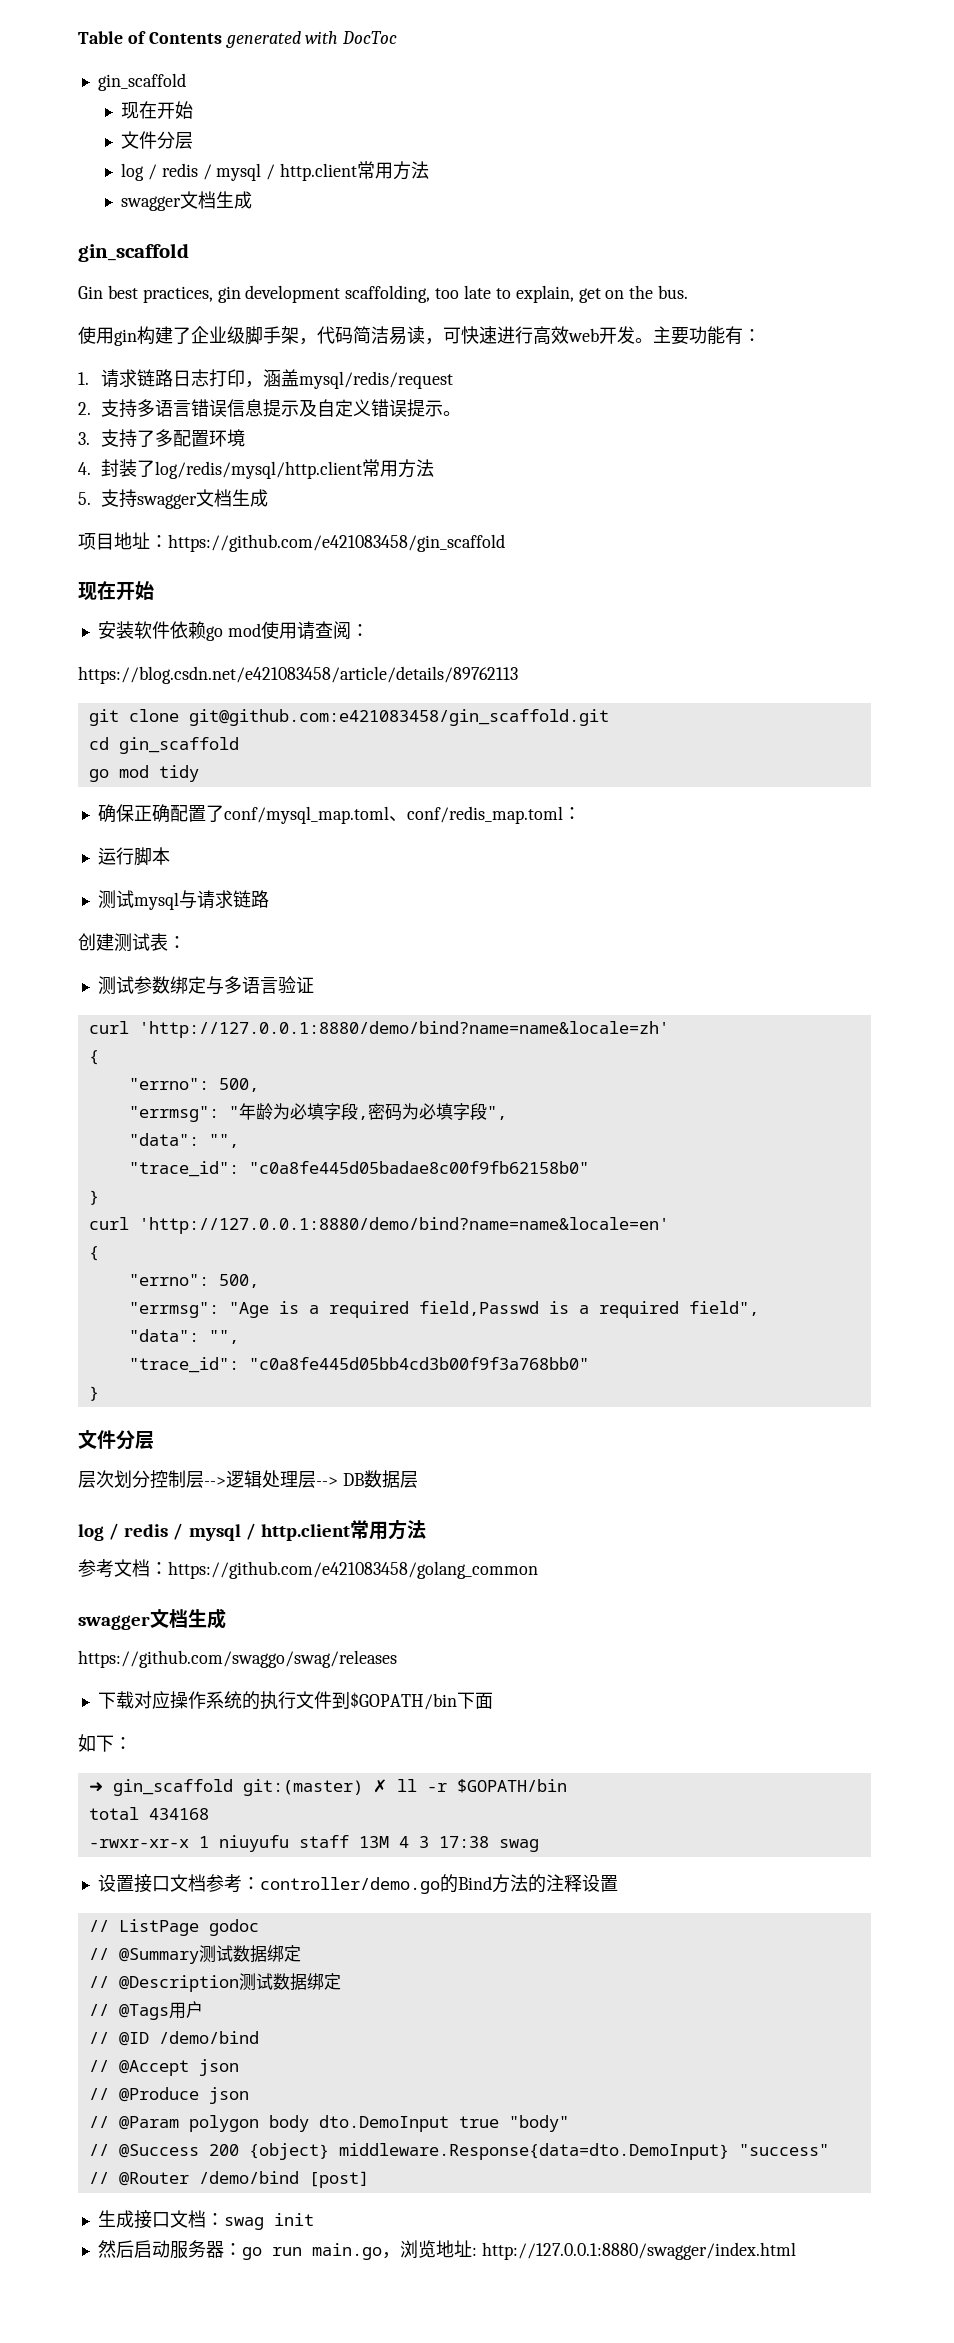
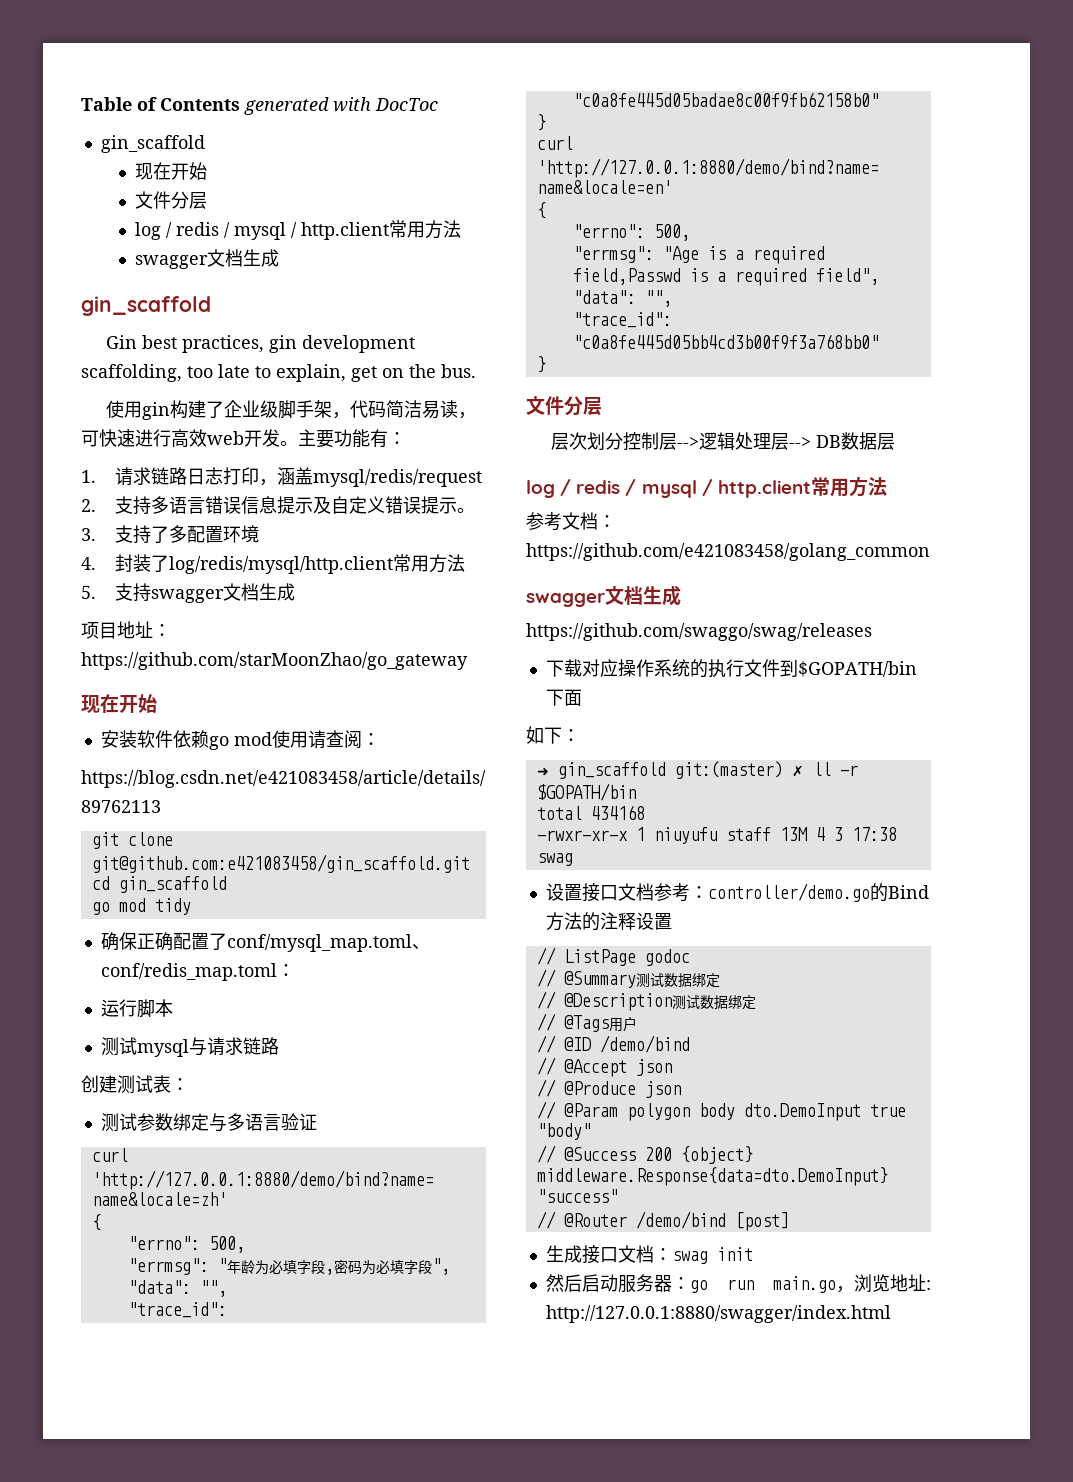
[168,534,505,552] https://github.com/e421083458/gin_scaffold -> [81,652,468,670] https://github.com/starMoonZhao/go_gateway

